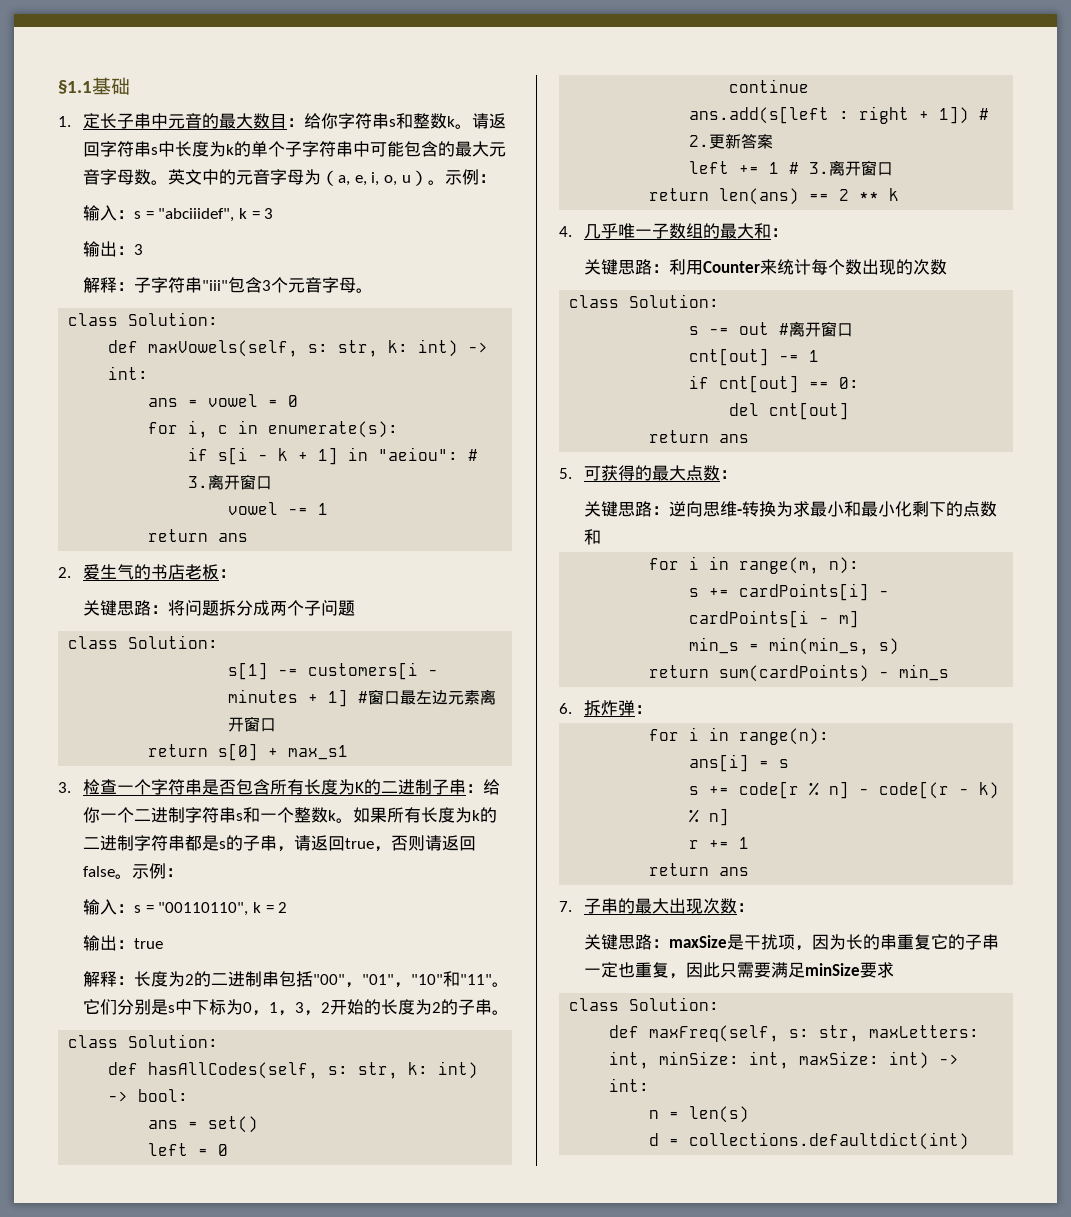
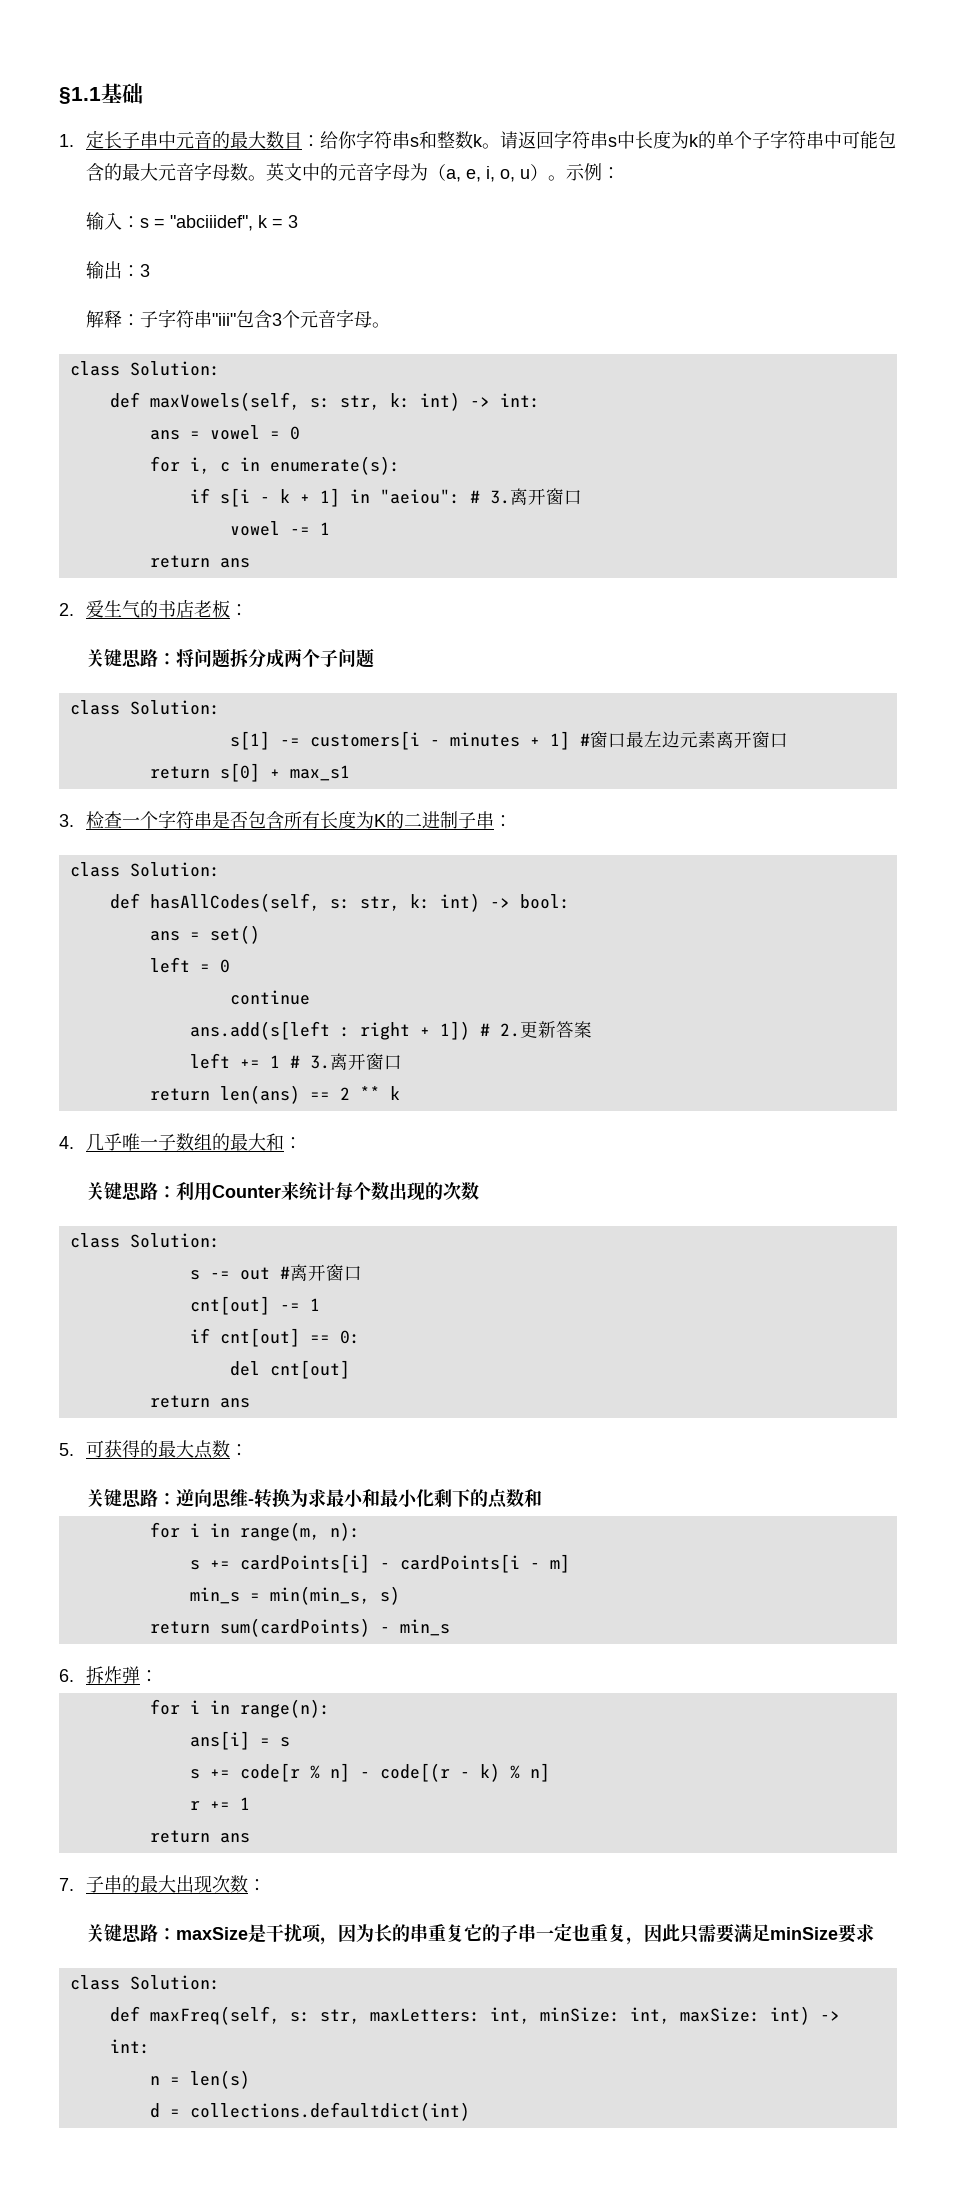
[483,779,501,795] [83,807,498,823] [83,835,477,852] [83,863,184,879] [83,899,288,916] [83,935,164,951] [83,971,510,988] [83,999,510,1016] 给你一个二进制字符串s和一个整数k。如果所有长度为k的二进制字符串都是s的子串，请返回true，否则请返回false。示例： // 输入：s = "00110110", k = 2 // 输出：true // 解释：长度为2的二进制串包括"00"，"01"，"10"和"11"。它们分别是s中下标为0，1，3，2开始的长度为2的子串。 -> (513, 821) none

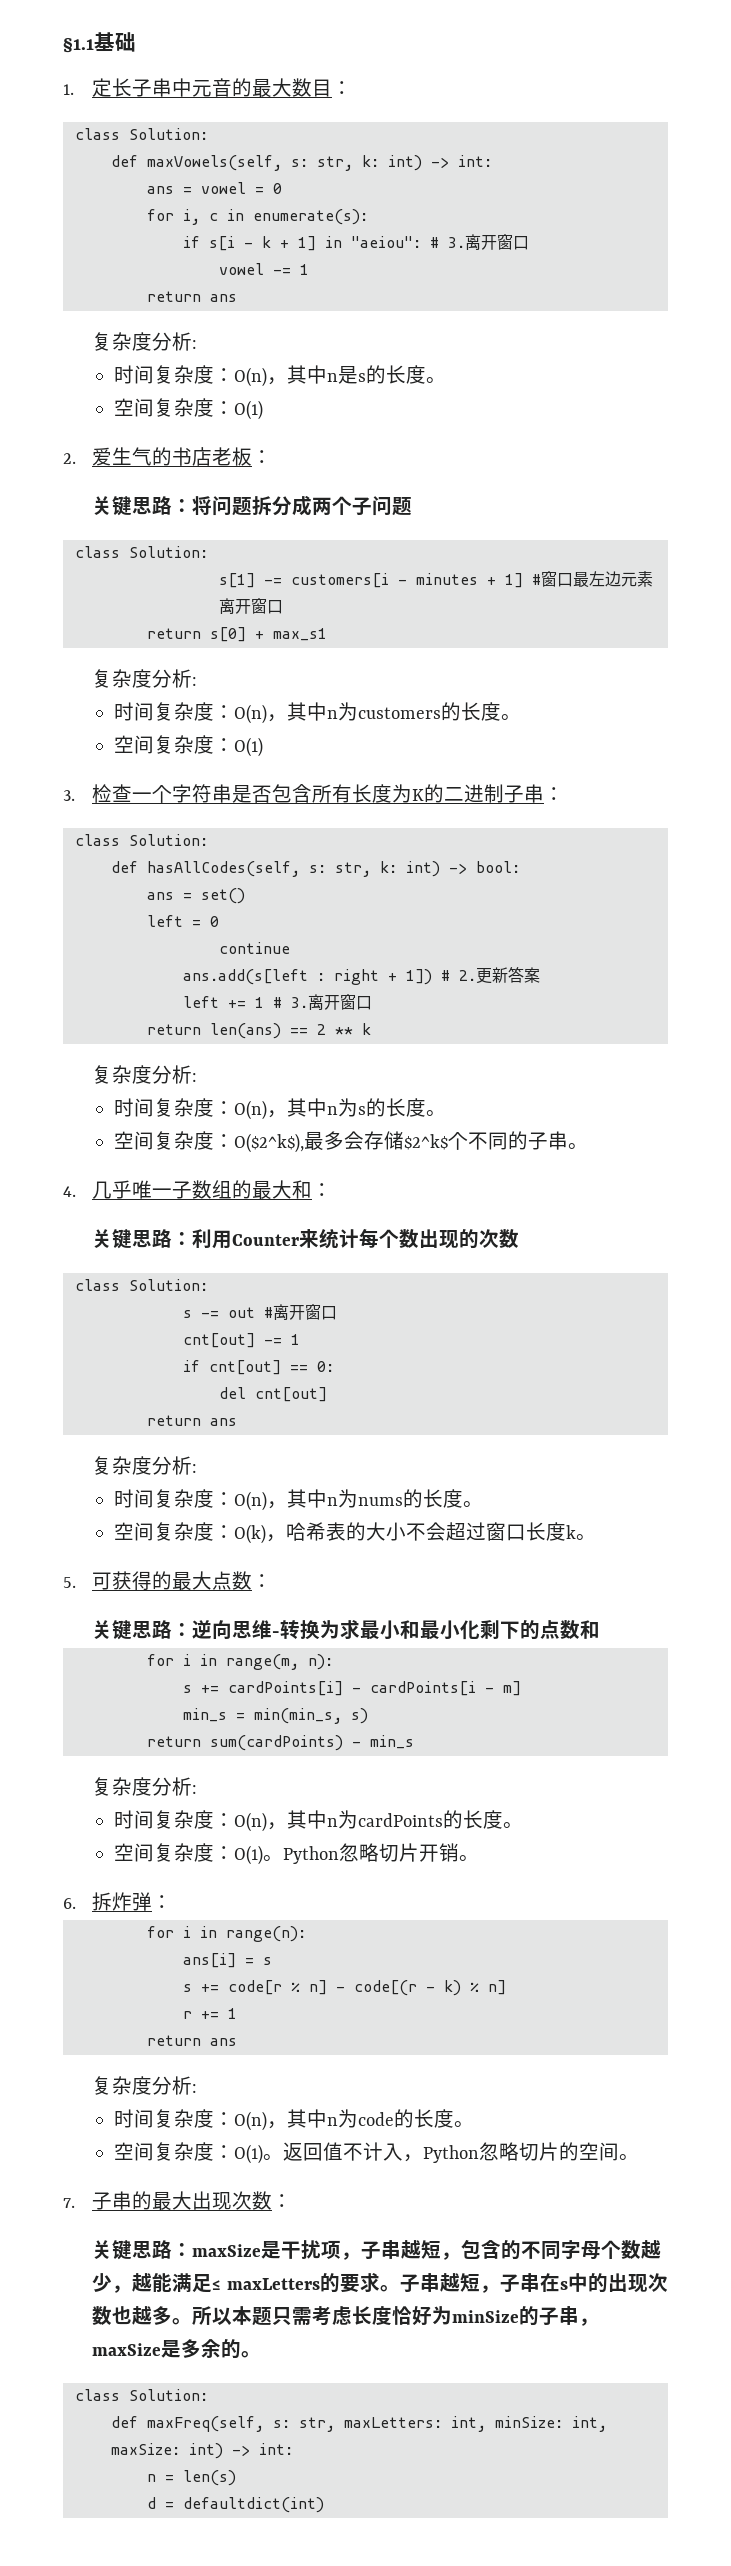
[320,130,897,149] [86,162,621,182] [86,212,299,231] [86,261,151,279] [86,309,391,328] 给你字符串s和整数k。请返回字符串s中长度为k的单个子字符串中可能包含的最大元音字母数。英文中的元音字母为（a, e, i, o, u）。示例： // 输入：s = "abciiidef", k = 3 // 输出：3 // 解释：子字符串"iii"包含3个元音字母。 -> (353, 88) none
(250, 563) none -> [92,332,198,351] [113,365,446,387] [113,398,263,420] // 复杂度分析: // 时间复杂度：O(n)，其中n是s的长度。 // 空间复杂度：O(1)
(350, 773) none -> [92,669,198,688] [113,702,521,724] [113,735,263,757] // 复杂度分析: // 时间复杂度：O(n)，其中n为customers的长度。 // 空间复杂度：O(1)
(400, 1093) none -> [92,1065,198,1084] [113,1098,446,1120] [113,1131,588,1153] // 复杂度分析: // 时间复杂度：O(n)，其中n为s的长度。 // 空间复杂度：O($2^k$),最多会存储$2^k$个不同的子串。
(250, 1403) none -> [92,1456,198,1475] [113,1489,483,1511] [113,1522,596,1544] // 复杂度分析: // 时间复杂度：O(n)，其中n为nums的长度。 // 空间复杂度：O(k)，哈希表的大小不会超过窗口长度k。
(450, 1627) none -> [92,1777,198,1796] [113,1810,523,1832] [113,1843,479,1865] // 复杂度分析: // 时间复杂度：O(n)，其中n为cardPoints的长度。 // 空间复杂度：O(1)。Python忽略切片开销。
(250, 1838) none -> [92,2076,198,2095] [113,2109,474,2131] [113,2142,639,2164] // 复杂度分析: // 时间复杂度：O(n)，其中n为code的长度。 // 空间复杂度：O(1)。返回值不计入，Python忽略切片的空间。
[338,1923,875,1945] 因为长的串重复它的子串一定也重复，因此只需要满足minSize要求 -> [361,2239,662,2260] [92,2272,668,2293] [92,2306,600,2326] [92,2339,262,2359] 子串越短，包含的不同字母个数越少，越能满足≤ maxLetters的要求。子串越短，子串在s中的出现次数也越多。所以本题只需考虑长度恰好为minSize的子串，maxSize是多余的。
[189,2102,470,2121] collections.defaultdict(int) -> [182,2497,324,2513] defaultdict(int)

